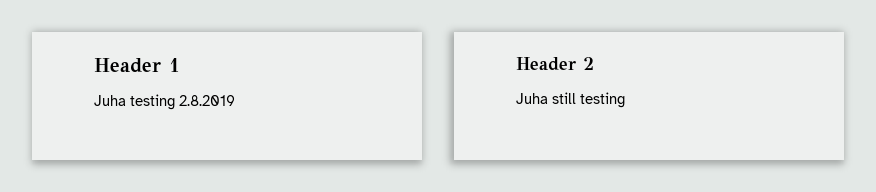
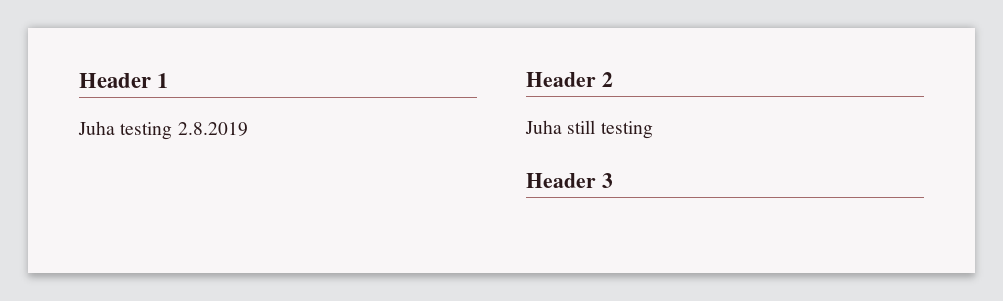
(625, 100) none -> [526,173,613,188] // Header 3

